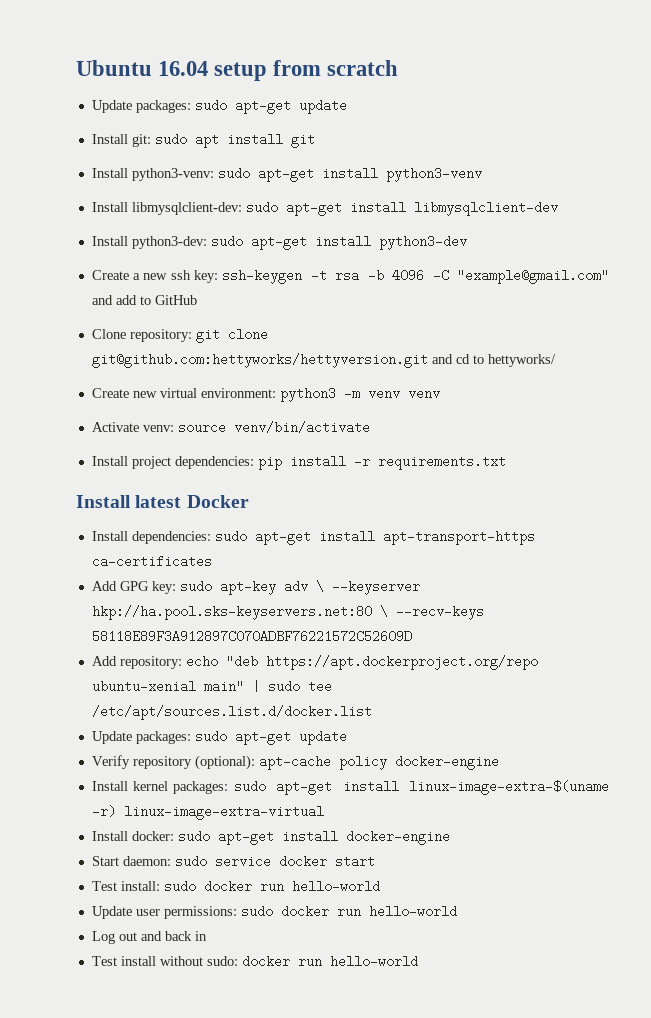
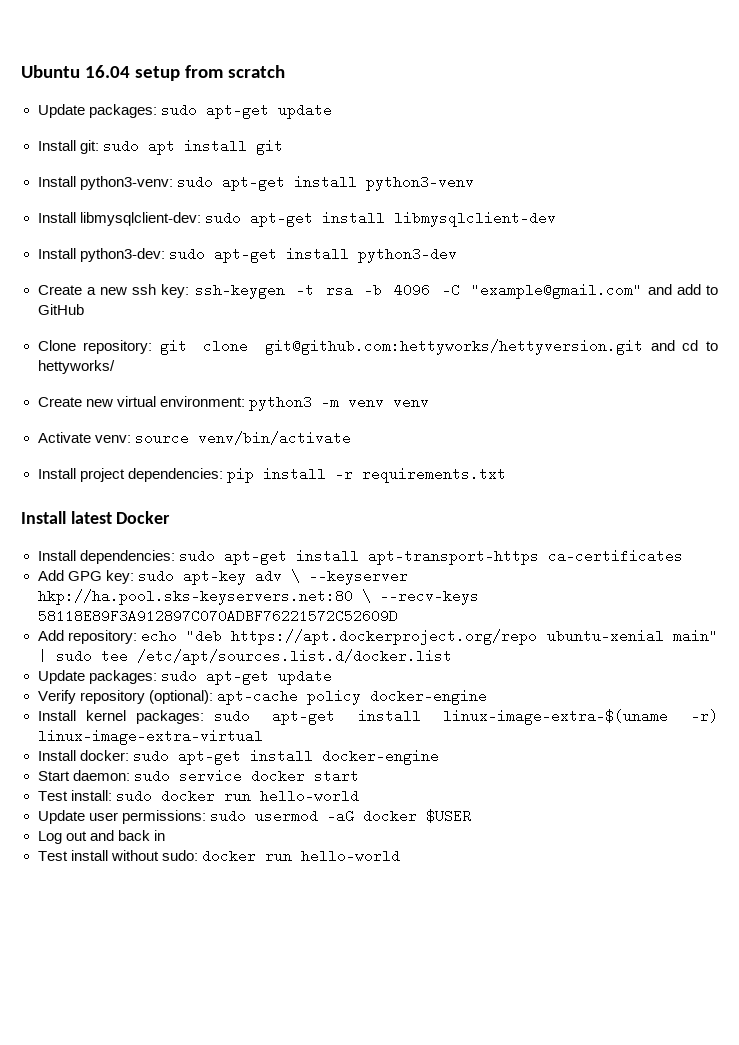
[280,905,457,918] docker run hello-world -> [254,809,471,823] usermod -aG docker $USER

